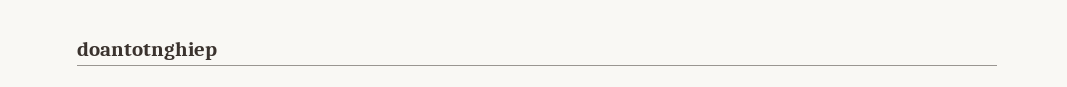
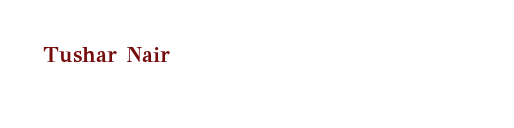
[77,41,217,60] doantotnghiep -> [43,47,170,63] Tushar Nair

